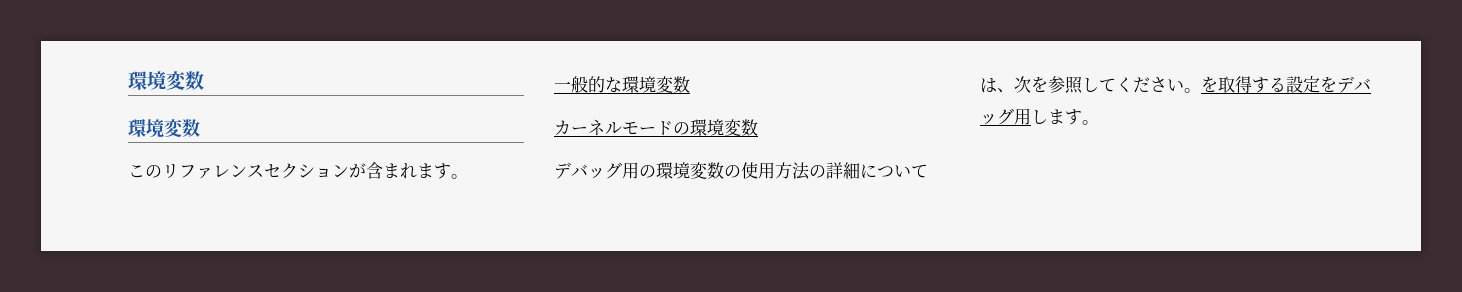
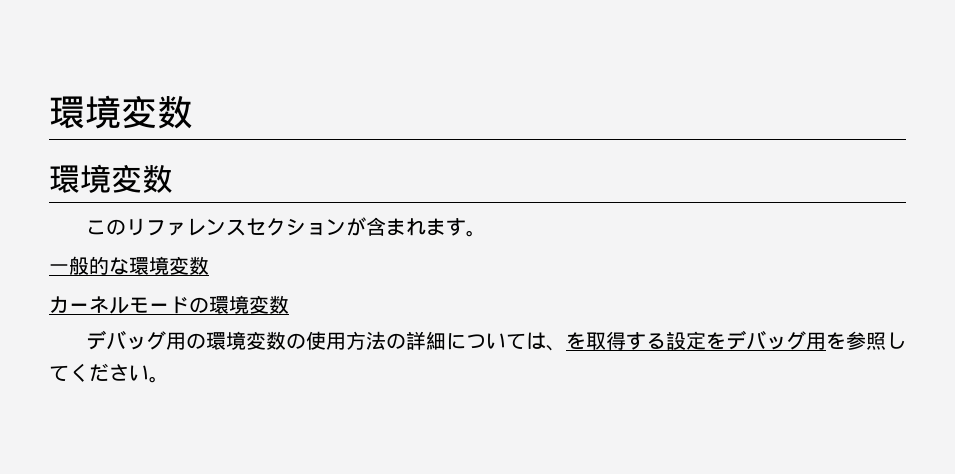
[1014,76,1201,94] 次を参照してください。 -> (566, 348) none
[1031,109,1082,125] します -> [825,331,906,350] [49,363,149,382] を参照してください

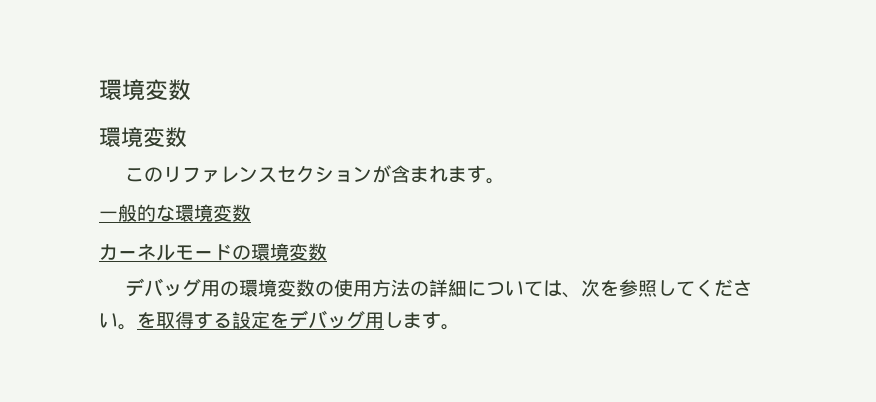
(566, 348) none -> [581,279,753,297] [99,313,137,330] 次を参照してください。
[825,331,906,350] [49,363,149,382] を参照してください -> [384,311,441,329] します

